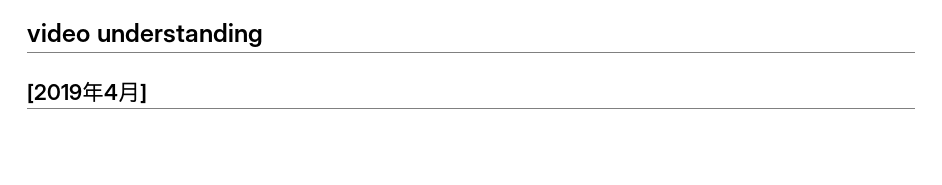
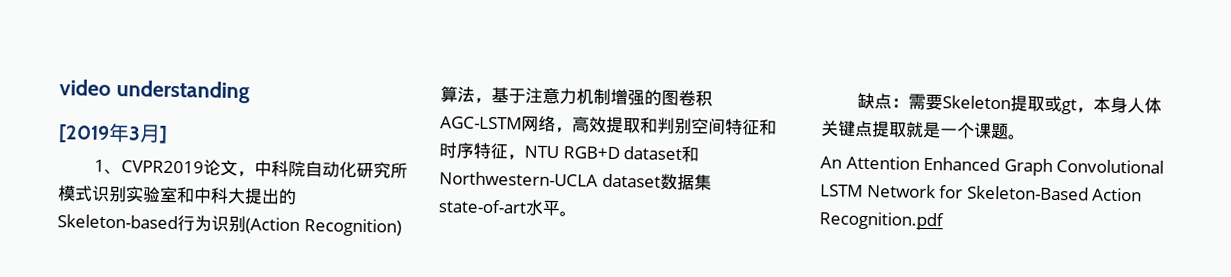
[104,84,118,100] 4 -> [128,126,141,141] 3
(147, 93) none -> [94,159,409,179] [57,185,297,205] [57,214,402,237] [440,86,713,107] [440,115,777,136] [439,142,700,163] [439,171,712,191] [438,199,577,217] [857,92,1163,115] [821,120,1026,140] [820,155,1165,176] [820,183,1143,202] [819,211,944,231] // 1、CVPR2019论文，中科院自动化研究所模式识别实验室和中科大提出的Skeleton-based行为识别(Action Recognition)算法，基于注意力机制增强的图卷积AGC-LSTM网络，高效提取和判别空间特征和时序特征，NTU RGB+D dataset和Northwestern-UCLA dataset数据集state-of-art水平。 // 缺点：需要Skeleton提取或gt，本身人体关键点提取就是一个课题。 // An Attention Enhanced Graph Convolutional LSTM Network for Skeleton-Based Action Recognition.pdf

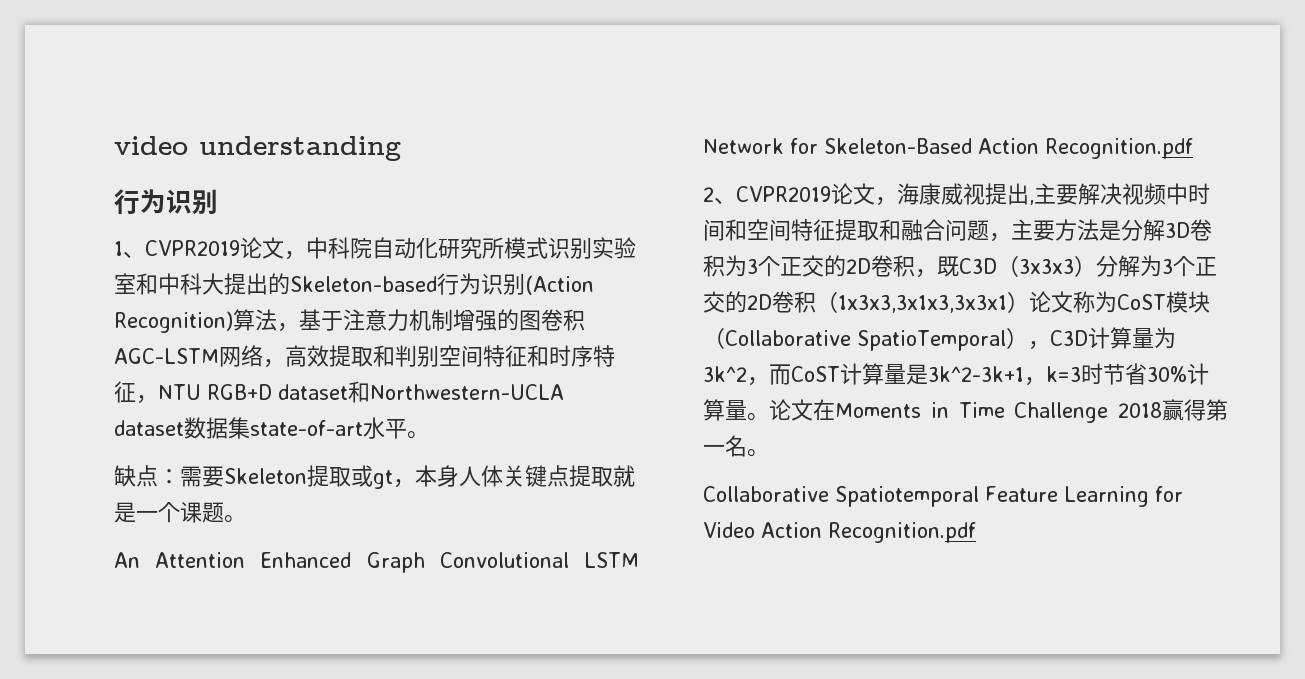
[58,122,168,144] [2019年3月] -> [114,189,218,215] 行为识别
(944, 221) none -> [703,183,1210,206] [703,219,1212,242] [703,255,1217,278] [703,291,1210,313] [703,327,1176,351] [703,363,1209,386] [703,399,1228,423] [703,435,769,457] [703,486,1183,507] [703,522,976,543] // 2、CVPR2019论文，海康威视提出,主要解决视频中时间和空间特征提取和融合问题，主要方法是分解3D卷积为3个正交的2D卷积，既C3D（3x3x3）分解为3个正交的2D卷积（1x3x3,3x1x3,3x3x1）论文称为CoST模块（Collaborative SpatioTemporal），C3D计算量为3k^2，而CoST计算量是3k^2-3k+1，k=3时节省30%计算量。论文在Moments in Time Challenge 2018赢得第一名。 // Collaborative Spatiotemporal Feature Learning for Video Action Recognition.pdf

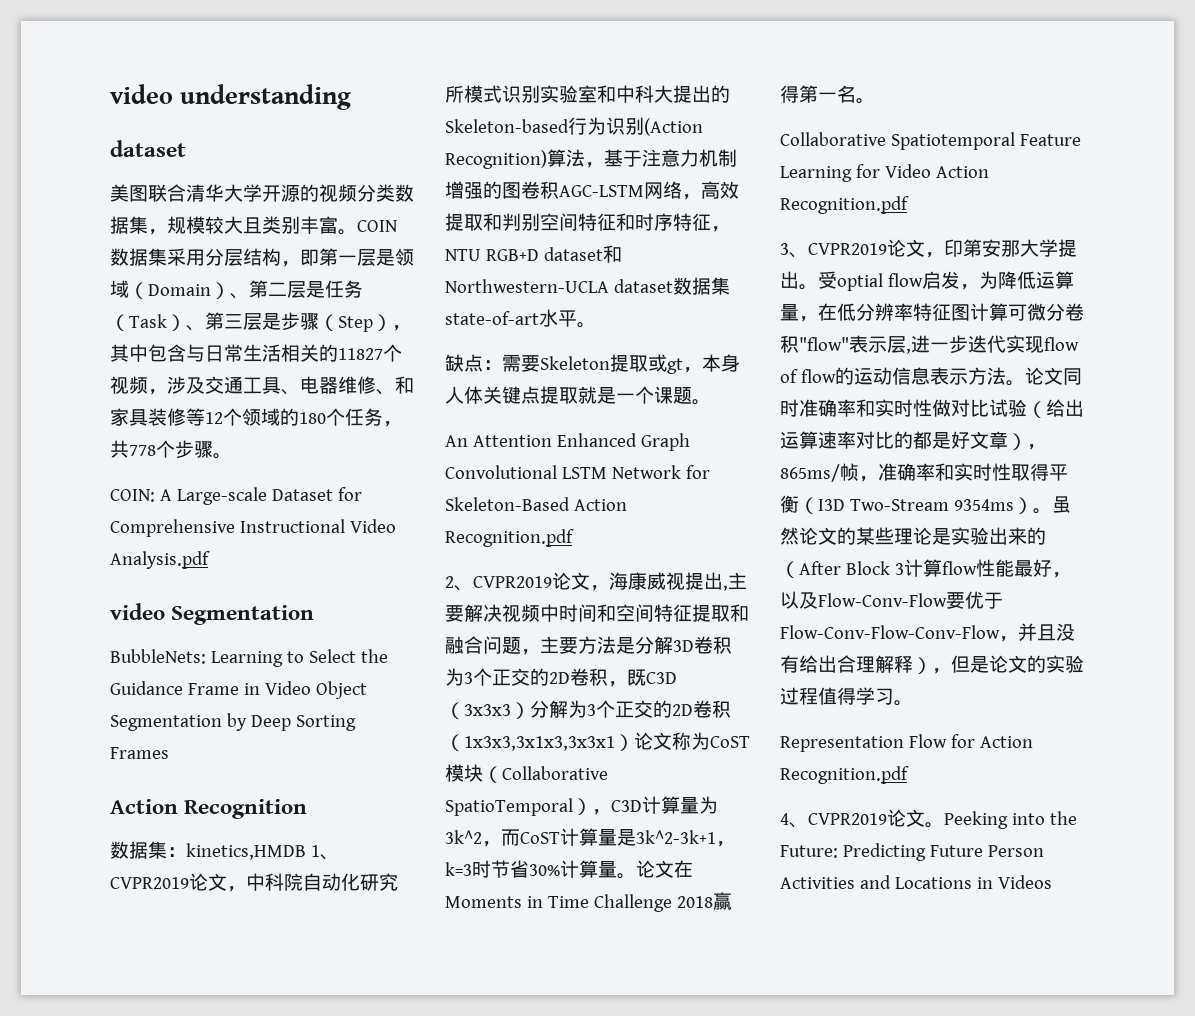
[114,189,218,215] 行为识别 // -> [110,140,186,157] [110,184,414,202] [110,216,397,235] [110,248,414,267] [110,280,363,299] [110,312,411,332] [110,344,402,362] [110,376,414,395] [110,408,402,427] [110,440,232,459] [110,487,362,505] [110,519,396,537] [110,551,210,569] [110,603,315,625] [110,649,388,667] [110,681,367,699] [110,713,356,731] [110,747,169,759] [110,799,308,819] [110,841,306,860] dataset // 美图联合清华大学开源的视频分类数据集，规模较大且类别丰富。COIN数据集采用分层结构，即第一层是领域（Domain）、第二层是任务（Task）、第三层是步骤（Step），其中包含与日常生活相关的11827个视频，涉及交通工具、电器维修、和家具装修等12个领域的180个任务，共778个步骤。 // COIN: A Large-scale Dataset for Comprehensive Instructional Video Analysis.pdf // video Segmentation // BubbleNets: Learning to Select the Guidance Frame in Video Object Segmentation by Deep Sorting Frames // Action Recognition // 数据集：kinetics,HMDB
(976, 532) none -> [780,239,1077,258] [780,271,1074,291] [780,303,1084,322] [780,335,1079,354] [780,367,1082,386] [780,399,1084,418] [780,431,1046,450] [780,463,1068,482] [780,495,1071,514] [780,527,1046,545] [780,559,1071,578] [780,591,1003,609] [780,623,1075,642] [780,655,1084,674] [780,687,913,706] [780,734,1033,752] [780,766,909,784] [780,809,1077,829] [780,843,1044,861] [780,875,1052,889] // 3、CVPR2019论文，印第安那大学提出。受optial flow启发，为降低运算量，在低分辨率特征图计算可微分卷积"flow"表示层,进一步迭代实现flow of flow的运动信息表示方法。论文同时准确率和实时性做对比试验（给出运算速率对比的都是好文章），865ms/帧，准确率和实时性取得平衡（I3D Two-Stream 9354ms）。虽然论文的某些理论是实验出来的（After Block 3计算flow性能最好，以及Flow-Conv-Flow要优于Flow-Conv-Flow-Conv-Flow，并且没有给出合理解释），但是论文的实验过程值得学习。 // Representation Flow for Action Recognition.pdf // 4、CVPR2019论文。Peeking into the Future: Predicting Future Person Activities and Locations in Videos

